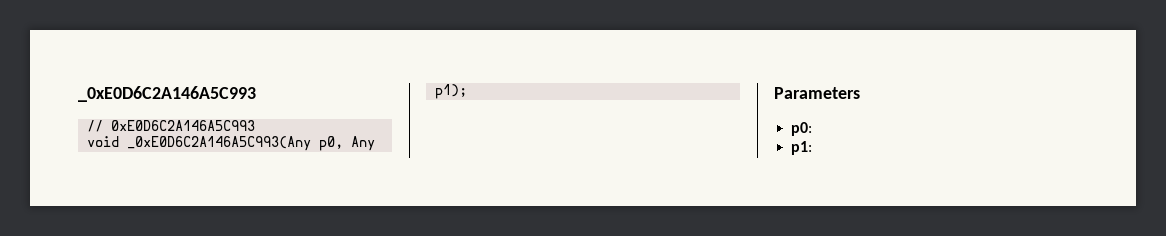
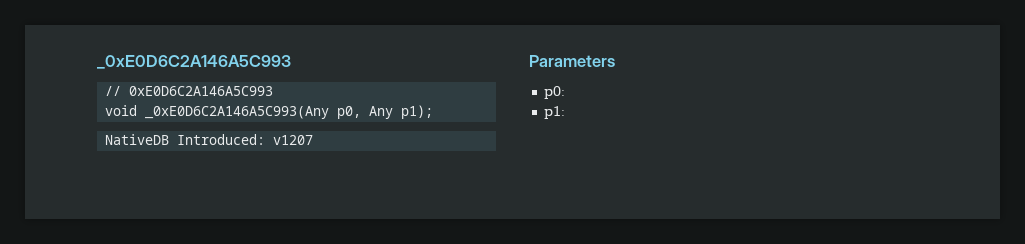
(468, 91) none -> [105,134,314,145] // NativeDB Introduced: v1207

